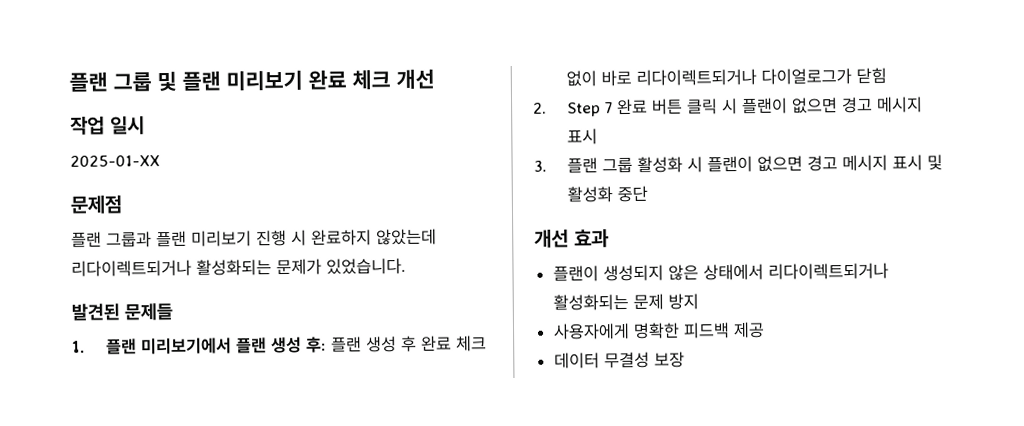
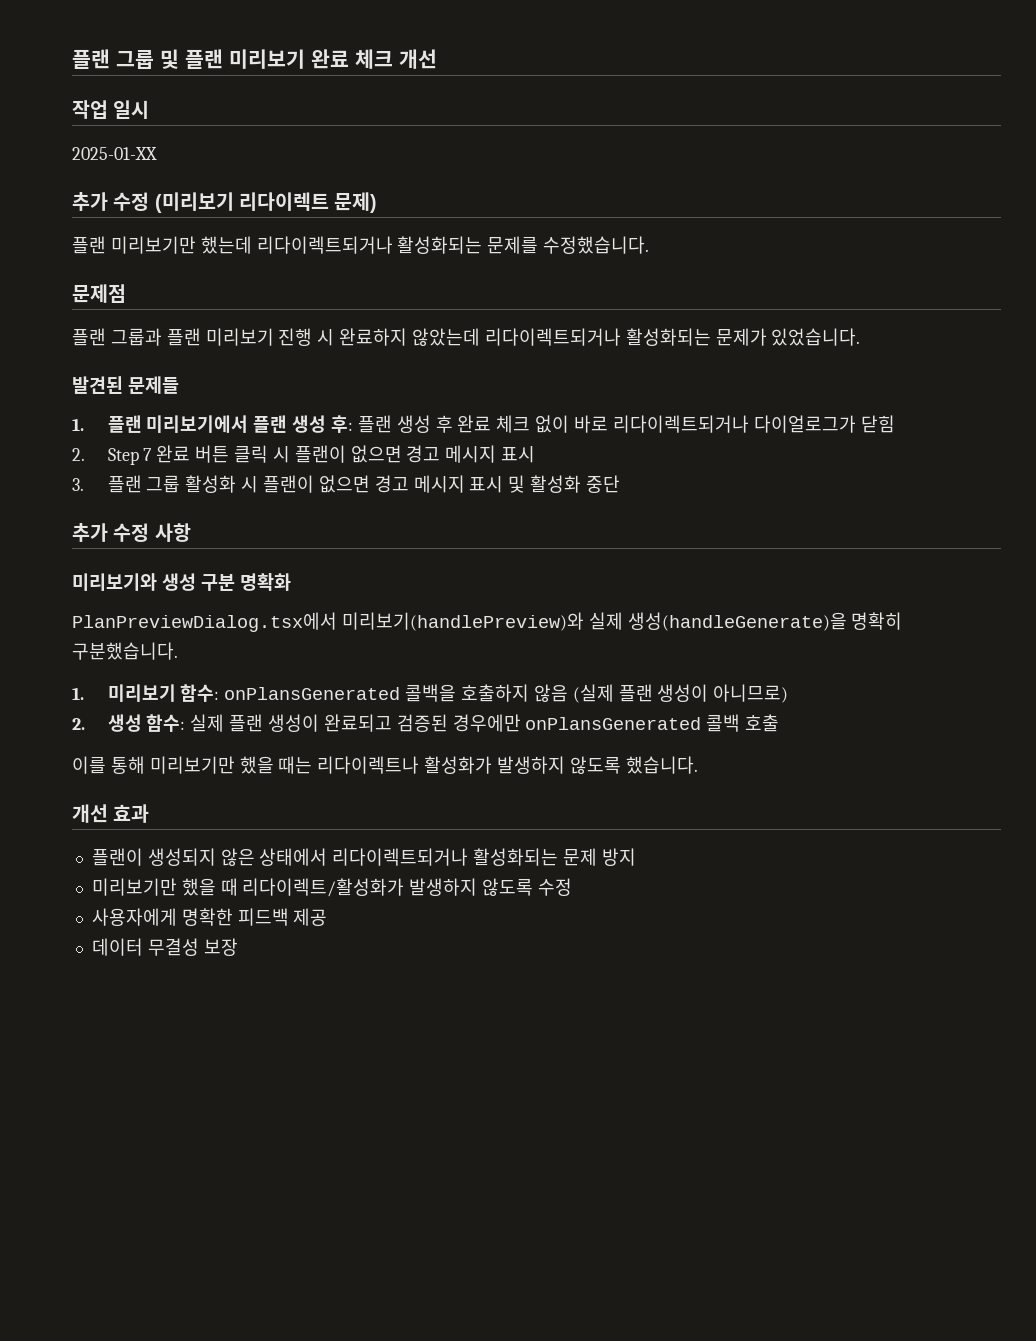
(160, 161) none -> [72,192,378,213] [72,236,650,254] // 추가 수정 (미리보기 리다이렉트 문제) // 플랜 미리보기만 했는데 리다이렉트되거나 활성화되는 문제를 수정했습니다.
(648, 194) none -> [72,523,191,542] [72,573,291,591] [72,612,903,632] [72,642,178,660] [72,684,789,703] [72,714,780,732] [72,756,698,774] // 추가 수정 사항 // 미리보기와 생성 구분 명확화 // PlanPreviewDialog.tsx에서 미리보기(handlePreview)와 실제 생성(handleGenerate)을 명확히 구분했습니다. // 1. 미리보기 함수: onPlansGenerated 콜백을 호출하지 않음 (실제 플랜 생성이 아니므로) // 2. 생성 함수: 실제 플랜 생성이 완료되고 검증된 경우에만 onPlansGenerated 콜백 호출 // 이를 통해 미리보기만 했을 때는 리다이렉트나 활성화가 발생하지 않도록 했습니다.
(699, 301) none -> [91,878,572,897] // 미리보기만 했을 때 리다이렉트/활성화가 발생하지 않도록 수정

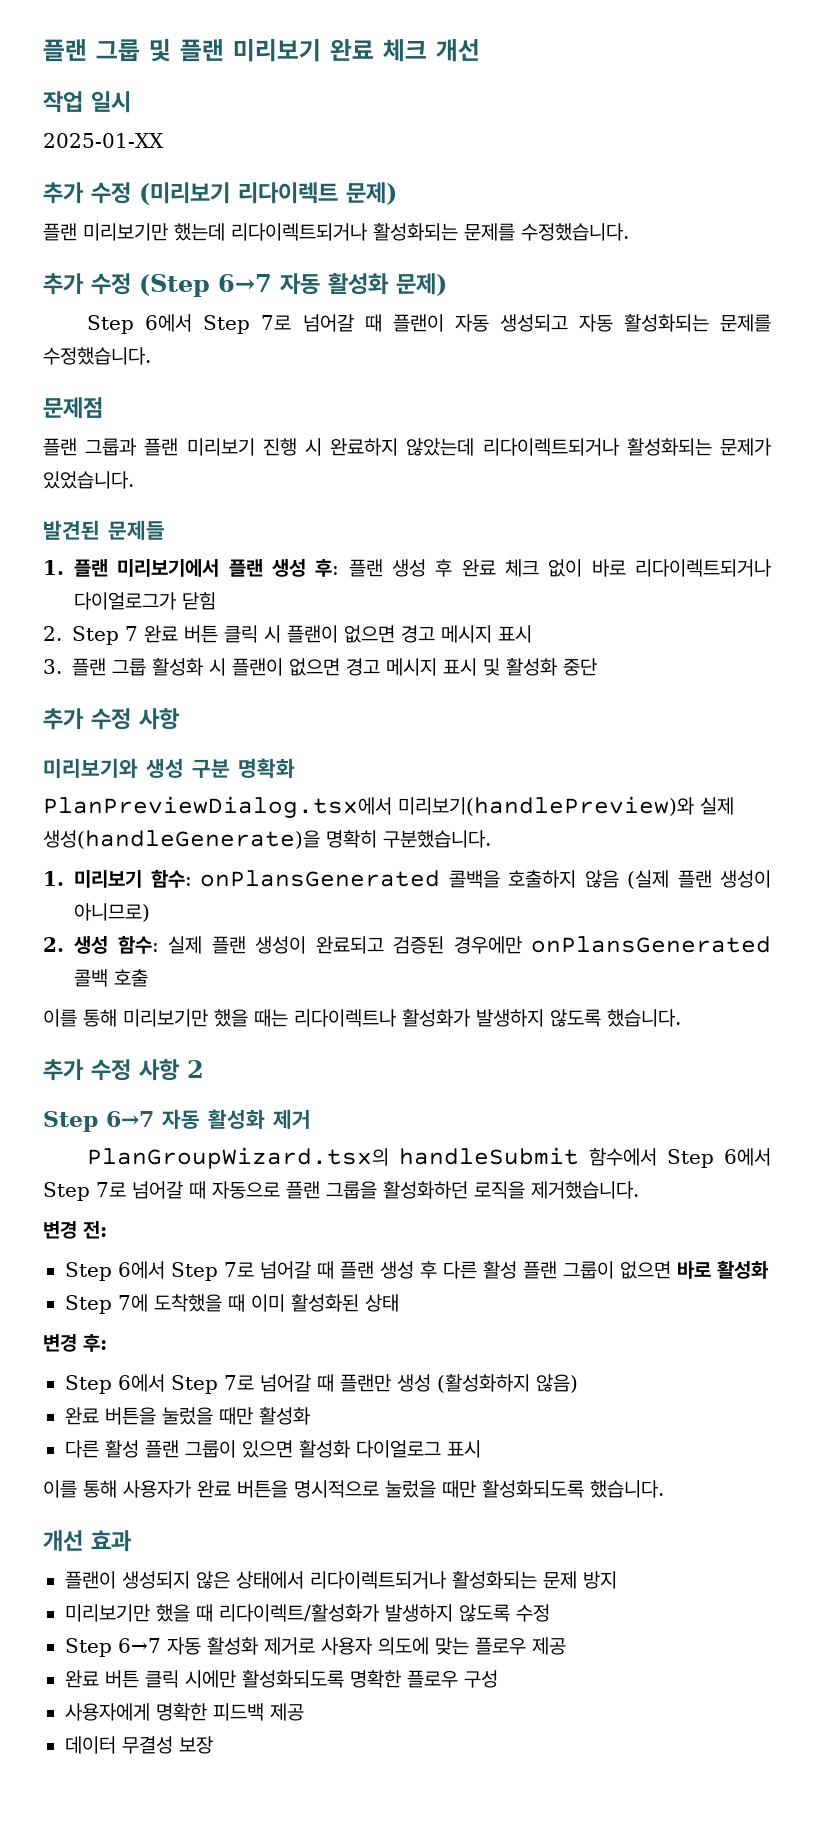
(650, 245) none -> [43,273,447,297] [87,314,771,334] [43,347,151,365] // 추가 수정 (Step 6→7 자동 활성화 문제) // Step 6에서 Step 7로 넘어갈 때 플랜이 자동 생성되고 자동 활성화되는 문제를 수정했습니다.
(698, 765) none -> [43,1059,204,1081] [43,1109,311,1132] [87,1147,772,1169] [43,1181,639,1201] [43,1221,107,1239] [65,1260,769,1281] [65,1294,399,1314] [43,1334,107,1352] [65,1374,578,1394] [65,1407,310,1425] [65,1440,481,1458] [43,1480,664,1498] // 추가 수정 사항 2 // Step 6→7 자동 활성화 제거 // PlanGroupWizard.tsx의 handleSubmit 함수에서 Step 6에서 Step 7로 넘어갈 때 자동으로 플랜 그룹을 활성화하던 로직을 제거했습니다. // 변경 전: // Step 6에서 Step 7로 넘어갈 때 플랜 생성 후 다른 활성 플랜 그룹이 없으면 바로 활성화 // Step 7에 도착했을 때 이미 활성화된 상태 // 변경 후: // Step 6에서 Step 7로 넘어갈 때 플랜만 생성 (활성화하지 않음) // 완료 버튼을 눌렀을 때만 활성화 // 다른 활성 플랜 그룹이 있으면 활성화 다이얼로그 표시 // 이를 통해 사용자가 완료 버튼을 명시적으로 눌렀을 때만 활성화되도록 했습니다.
(572, 887) none -> [65,1637,566,1657] [65,1670,498,1688] // Step 6→7 자동 활성화 제거로 사용자 의도에 맞는 플로우 제공 // 완료 버튼 클릭 시에만 활성화되도록 명확한 플로우 구성

